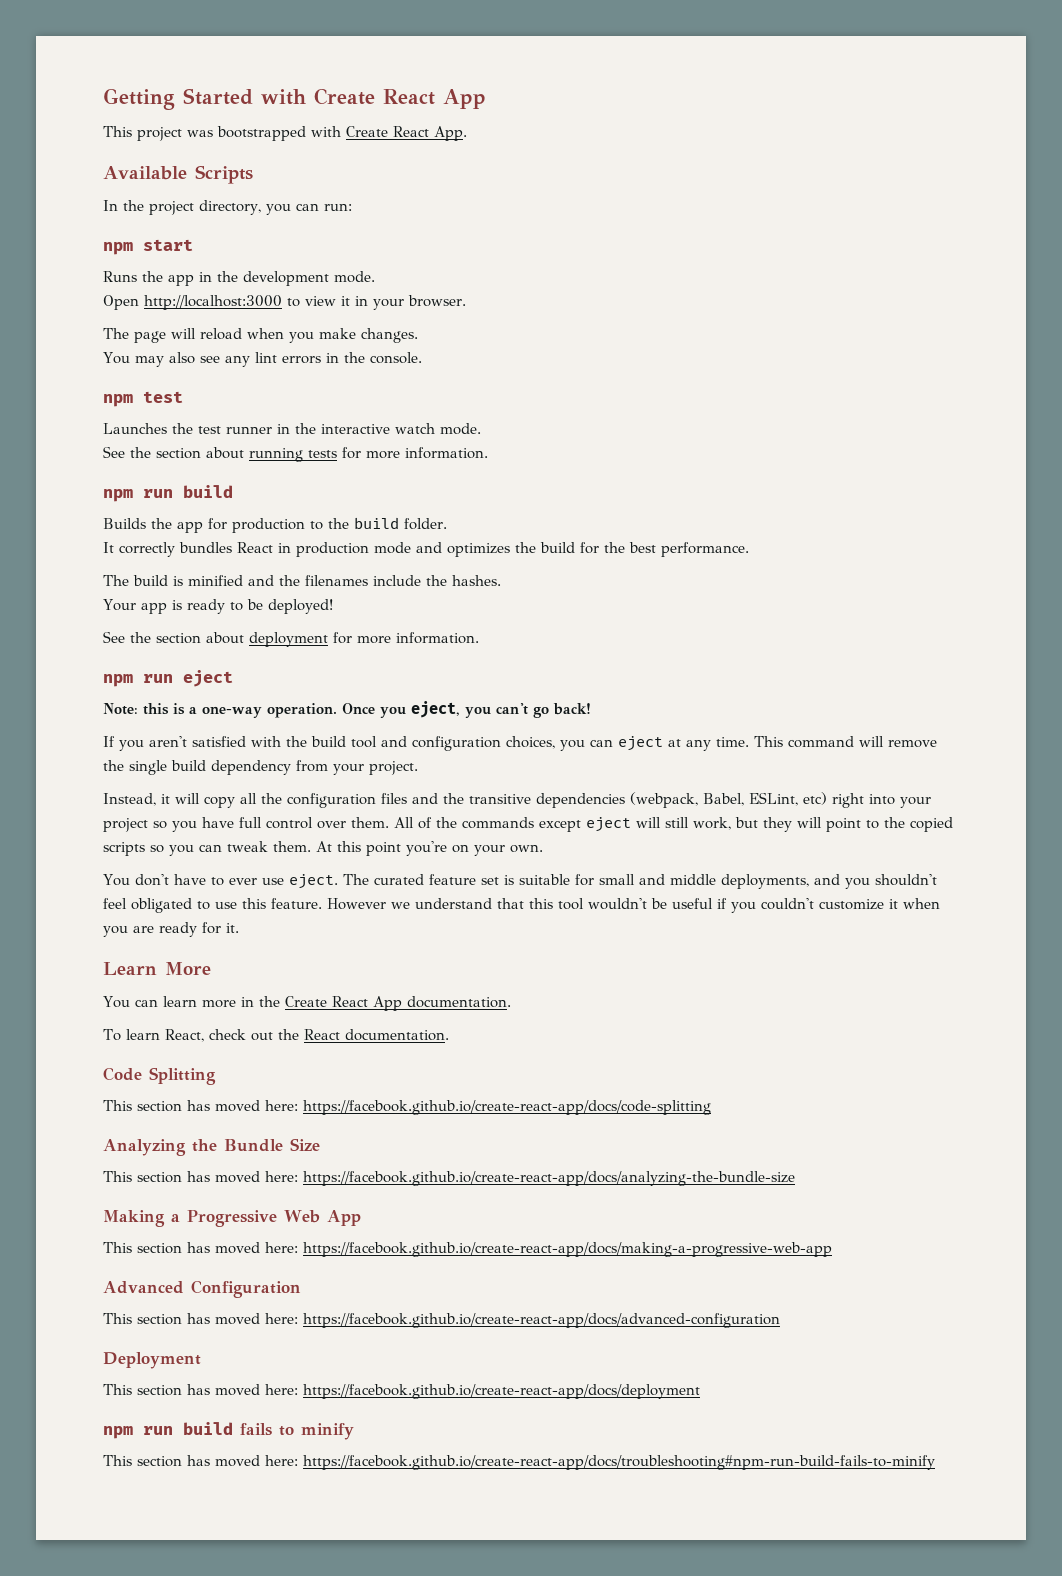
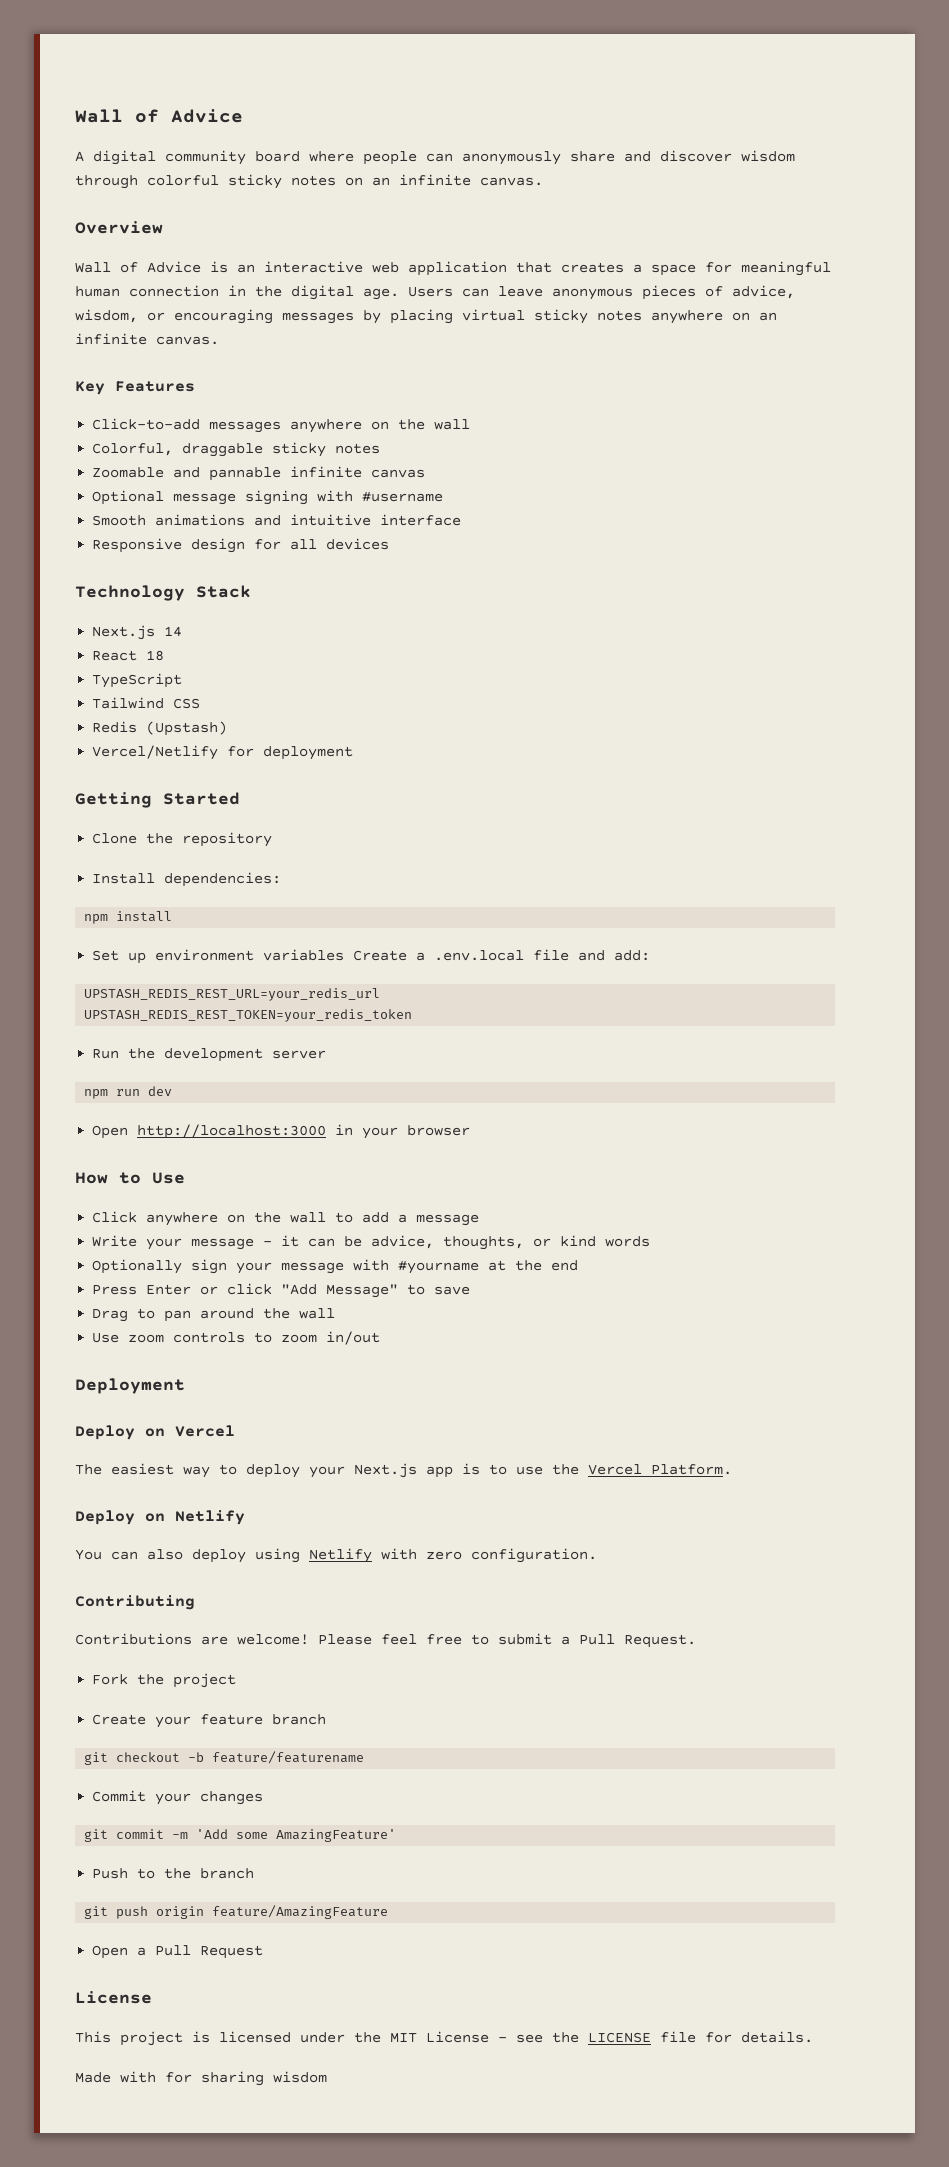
[103,88,486,110] [103,126,467,141] [103,165,253,184] [103,200,352,215] [103,239,193,255] [103,271,375,286] [103,295,466,310] [103,328,418,343] [103,352,422,367] [103,391,183,407] [103,423,481,435] [103,446,488,462] [103,485,233,502] [103,517,447,533] [103,542,749,557] [103,575,501,586] [103,599,333,614] [103,631,479,647] [103,670,233,687] [103,701,591,718] [103,736,937,751] [103,760,418,775] [103,792,931,808] [103,817,953,832] [103,841,543,856] [103,874,937,889] [103,898,940,913] [103,922,239,937] [103,962,211,975] [103,996,511,1011] [103,1029,449,1042] [103,1067,216,1085] [103,1100,711,1115] [103,1138,320,1156] [103,1171,795,1186] [103,1210,361,1227] [103,1242,832,1257] [103,1280,301,1298] [103,1313,780,1328] [103,1352,201,1369] [103,1384,700,1399] [103,1422,354,1440] [103,1455,935,1470] Getting Started with Create React App // This project was bootstrapped with Create React App. // Available Scripts // In the project directory, you can run: // npm start // Runs the app in the development mode. // Open http://localhost:3000 to view it in your browser. // The page will reload when you make changes. // You may also see any lint errors in the console. // npm test // Launches the test runner in the interactive watch mode. // See the section about running tests for more information. // npm run build // Builds the app for production to the build folder. // It correctly bundles React in production mode and optimizes the build for the best performance. // The build is minified and the filenames include the hashes. // Your app is ready to be deployed! // See the section about deployment for more information. // npm run eject // Note: this is a one-way operation. Once you eject, you can't go back! // If you aren't satisfied with the build tool and configuration choices, you can eject at any time. This command will remove the single build dependency from your project. // Instead, it will copy all the configuration files and the transitive dependencies (webpack, Babel, ESLint, etc) right into your project so you have full control over them. All of the commands except eject will still work, but they will point to the copied scripts so you can tweak them. At this point you're on your own. // You don't have to ever use eject. The curated feature set is suitable for small and middle deployments, and you shouldn't feel obligated to use this feature. However we understand that this tool wouldn't be useful if you couldn't customize it when you are ready for it. // Learn More // You can learn more in the Create React App documentation. // To learn React, check out the React documentation. // Code Splitting // This section has moved here: https://facebook.github.io/create-react-app/docs/code-splitting // Analyzing the Bundle Size // This section has moved here: https://facebook.github.io/create-react-app/docs/analyzing-the-bundle-size // Making a Progressive Web App // This section has moved here: https://facebook.github.io/create-react-app/docs/making-a-progressive-web-app // Advanced Configuration // This section has moved here: https://facebook.github.io/create-react-app/docs/advanced-configuration // Deployment // This section has moved here: https://facebook.github.io/create-react-app/docs/deployment // npm run build fails to minify // This section has moved here: https://facebook.github.io/create-react-app/docs/troubleshooting#npm-run-build-fails-to-minify -> [75,109,243,123] [75,150,795,165] [75,174,543,189] [75,221,163,234] [75,261,831,276] [75,285,795,300] [75,309,777,324] [75,333,219,345] [75,381,195,395] [92,418,471,433] [92,442,381,457] [92,466,426,481] [92,490,444,505] [92,514,462,526] [92,538,390,553] [75,585,251,601] [92,625,183,640] [92,650,165,661] [92,673,183,688] [92,697,201,709] [92,721,228,736] [92,745,354,760] [75,792,240,808] [92,832,273,847] [92,872,282,887] [84,911,173,924] [92,949,651,964] [84,988,381,1001] [84,1009,413,1022] [92,1048,327,1062] [84,1086,173,1099] [92,1124,471,1139] [75,1172,185,1184] [92,1211,480,1226] [92,1235,651,1250] [92,1259,579,1274] [92,1283,471,1298] [92,1308,336,1322] [92,1331,381,1345] [75,1378,185,1394] [75,1425,235,1440] [75,1463,732,1478] [75,1510,245,1525] [75,1548,597,1563] [75,1595,195,1610] [75,1633,696,1648] [92,1673,237,1688] [92,1714,327,1728] [84,1751,365,1765] [92,1790,264,1805] [84,1829,397,1842] [92,1868,255,1879] [84,1905,389,1919] [92,1945,264,1959] [75,1991,152,2004] [75,2031,813,2046] [75,2071,327,2086] Wall of Advice // A digital community board where people can anonymously share and discover wisdom through colorful sticky notes on an infinite canvas. // Overview // Wall of Advice is an interactive web application that creates a space for meaningful human connection in the digital age. Users can leave anonymous pieces of advice, wisdom, or encouraging messages by placing virtual sticky notes anywhere on an infinite canvas. // Key Features // Click-to-add messages anywhere on the wall // Colorful, draggable sticky notes // Zoomable and pannable infinite canvas // Optional message signing with #username // Smooth animations and intuitive interface // Responsive design for all devices // Technology Stack // Next.js 14 // React 18 // TypeScript // Tailwind CSS // Redis (Upstash) // Vercel/Netlify for deployment // Getting Started // Clone the repository // Install dependencies: // npm install // Set up environment variables Create a .env.local file and add: // UPSTASH_REDIS_REST_URL=your_redis_url // UPSTASH_REDIS_REST_TOKEN=your_redis_token // Run the development server // npm run dev // Open http://localhost:3000 in your browser // How to Use // Click anywhere on the wall to add a message // Write your message - it can be advice, thoughts, or kind words // Optionally sign your message with #yourname at the end // Press Enter or click "Add Message" to save // Drag to pan around the wall // Use zoom controls to zoom in/out // Deployment // Deploy on Vercel // The easiest way to deploy your Next.js app is to use the Vercel Platform. // Deploy on Netlify // You can also deploy using Netlify with zero configuration. // Contributing // Contributions are welcome! Please feel free to submit a Pull Request. // Fork the project // Create your feature branch // git checkout -b feature/featurename // Commit your changes // git commit -m 'Add some AmazingFeature' // Push to the branch // git push origin feature/AmazingFeature // Open a Pull Request // License // This project is licensed under the MIT License - see the LICENSE file for details. // Made with for sharing wisdom

